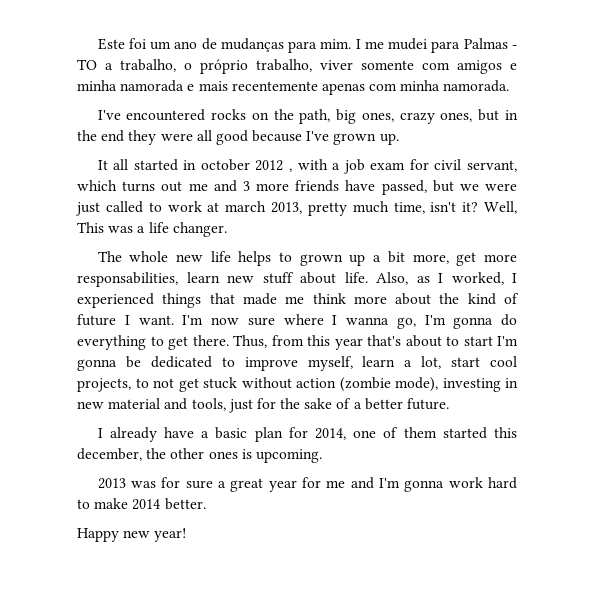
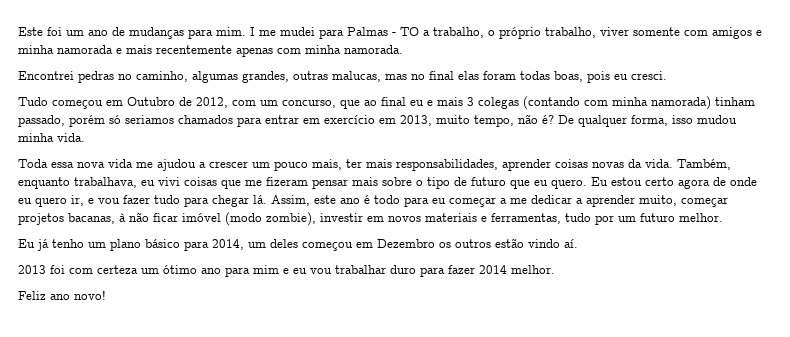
[97,109,518,124] [77,130,399,145] [97,159,517,174] [77,180,517,195] [76,201,517,216] [77,222,227,237] [97,251,517,266] [77,272,517,287] [77,293,519,308] [77,314,517,329] [77,335,518,350] [77,356,517,371] [77,377,518,392] [77,398,450,413] [97,427,517,442] [77,448,322,463] [97,477,517,492] [77,498,206,510] [77,528,187,542] I've encountered rocks on the path, big ones, crazy ones, but in the end they were all good because I've grown up. // It all started in october 2012 , with a job exam for civil servant, which turns out me and 3 more friends have passed, but we were just called to work at march 2013, pretty much time, isn't it? Well, This was a life changer. // The whole new life helps to grown up a bit more, get more responsabilities, learn new stuff about life. Also, as I worked, I experienced things that made me think more about the kind of future I want. I'm now sure where I wanna go, I'm gonna do everything to get there. Thus, from this year that's about to start I'm gonna be dedicated to improve myself, learn a lot, start cool projects, to not get stuck without action (zombie mode), investing in new material and tools, just for the sake of a better future. // I already have a basic plan for 2014, one of them started this december, the other ones is upcoming. // 2013 was for sure a great year for me and I'm gonna work hard to make 2014 better. // Happy new year! -> [18,71,667,83] [18,96,755,110] [18,114,737,127] [18,133,85,142] [18,159,731,171] [18,177,757,189] [18,195,728,207] [18,212,723,226] [18,238,578,251] [18,265,555,277] [18,290,106,300] Encontrei pedras no caminho, algumas grandes, outras malucas, mas no final elas foram todas boas, pois eu cresci. // Tudo começou em Outubro de 2012, com um concurso, que ao final eu e mais 3 colegas (contando com minha namorada) tinham passado, porém só seriamos chamados para entrar em exercício em 2013, muito tempo, não é? De qualquer forma, isso mudou minha vida. // Toda essa nova vida me ajudou a crescer um pouco mais, ter mais responsabilidades, aprender coisas novas da vida. Também, enquanto trabalhava, eu vivi coisas que me fizeram pensar mais sobre o tipo de futuro que eu quero. Eu estou certo agora de onde eu quero ir, e vou fazer tudo para chegar lá. Assim, este ano é todo para eu começar a me dedicar a aprender muito, começar projetos bacanas, à não ficar imóvel (modo zombie), investir em novos materiais e ferramentas, tudo por um futuro melhor. // Eu já tenho um plano básico para 2014, um deles começou em Dezembro os outros estão vindo aí. // 2013 foi com certeza um ótimo ano para mim e eu vou trabalhar duro para fazer 2014 melhor. // Feliz ano novo!

